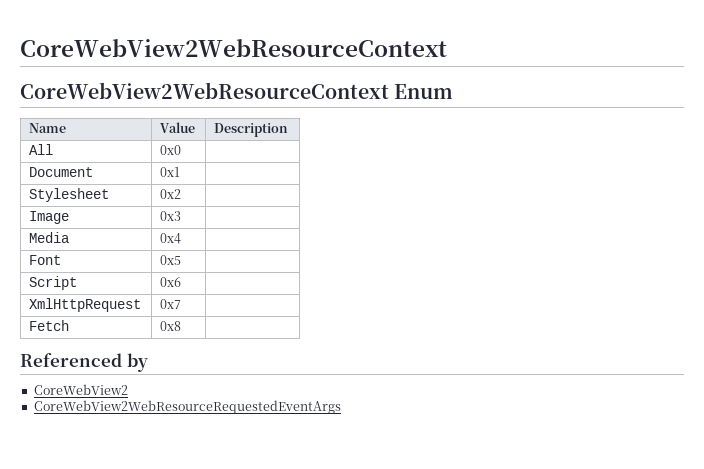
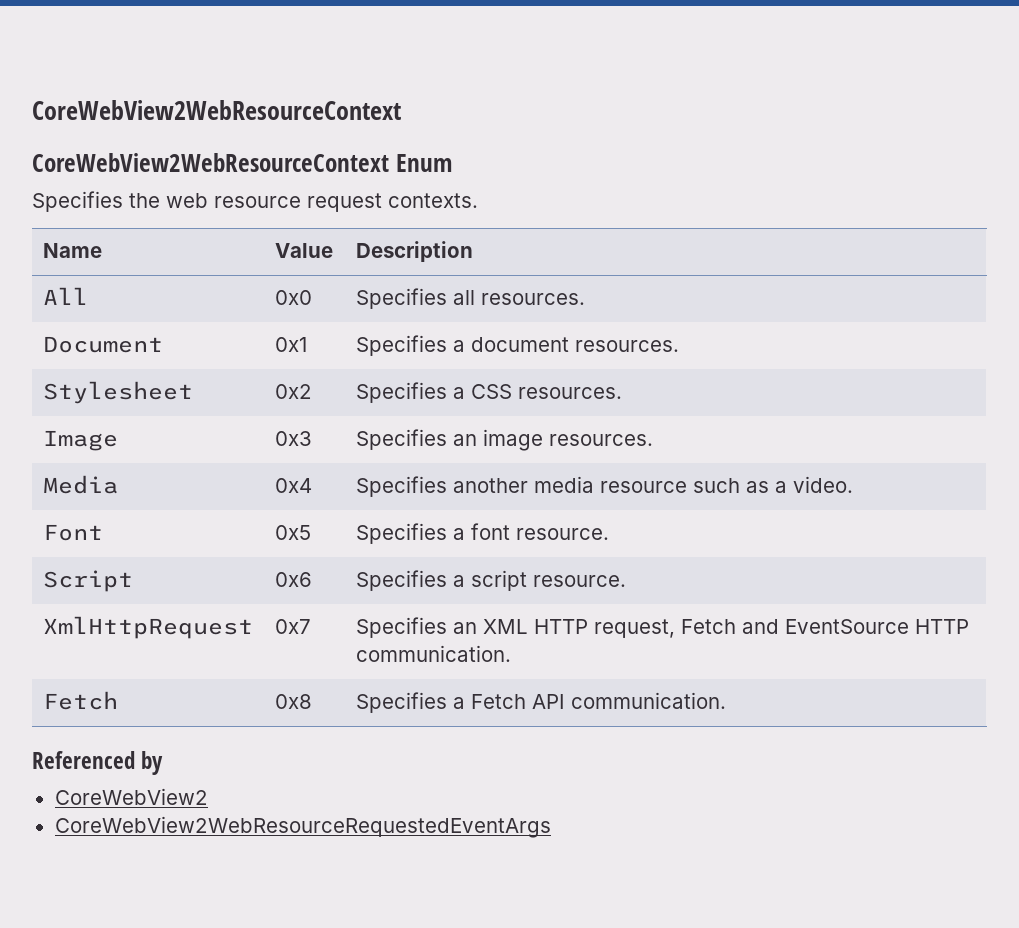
(454, 91) none -> [32,191,478,212] // Specifies the web resource request contexts.
(182, 150) none -> [355,288,585,309] Specifies all resources.
[29,188,110,202] [160,189,182,199] [29,211,70,224] [160,211,182,221] [29,232,70,243] [160,233,182,244] [29,255,62,265] [160,255,182,265] [29,276,78,290] [160,277,182,287] [29,298,142,312] [160,299,182,309] [29,320,70,331] [160,321,182,331] // Stylesheet | 0x2 | // Image | 0x3 | // Media | 0x4 | // Font | 0x5 | // Script | 0x6 | // XmlHttpRequest | 0x7 | // Fetch | 0x8 | -> [355,335,679,356] [42,381,193,404] [274,384,312,399] [355,382,622,403] [42,430,118,451] [274,431,312,446] [355,429,653,451] [42,475,118,494] [274,478,312,493] [355,476,853,497] [42,524,103,541] [274,525,311,540] [355,523,609,544] [42,570,133,592] [274,572,312,587] [355,570,626,591] [42,616,253,639] [274,619,311,634] [355,617,969,638] [355,645,511,662] [42,691,118,710] [274,694,312,709] [355,692,726,713] Specifies a document resources. // Stylesheet | 0x2 | Specifies a CSS resources. // Image | 0x3 | Specifies an image resources. // Media | 0x4 | Specifies another media resource such as a video. // Font | 0x5 | Specifies a font resource. // Script | 0x6 | Specifies a script resource. // XmlHttpRequest | 0x7 | Specifies an XML HTTP request, Fetch and EventSource HTTP communication. // Fetch | 0x8 | Specifies a Fetch API communication.

